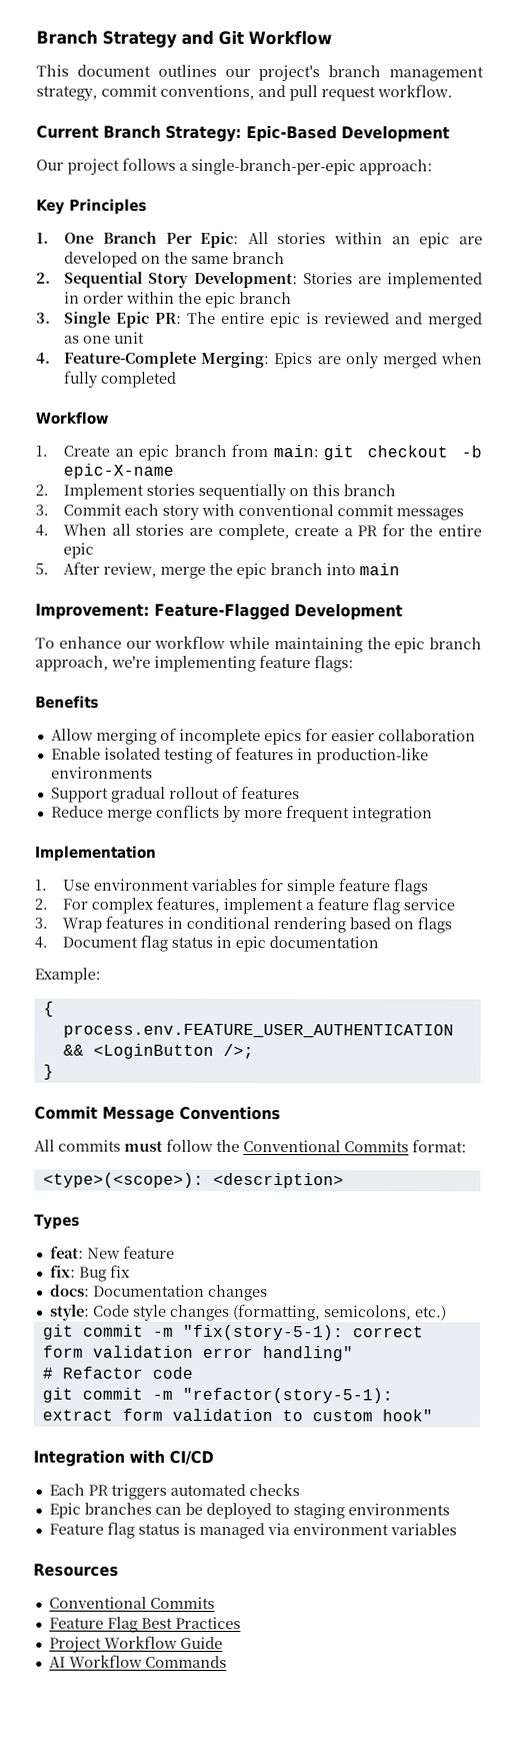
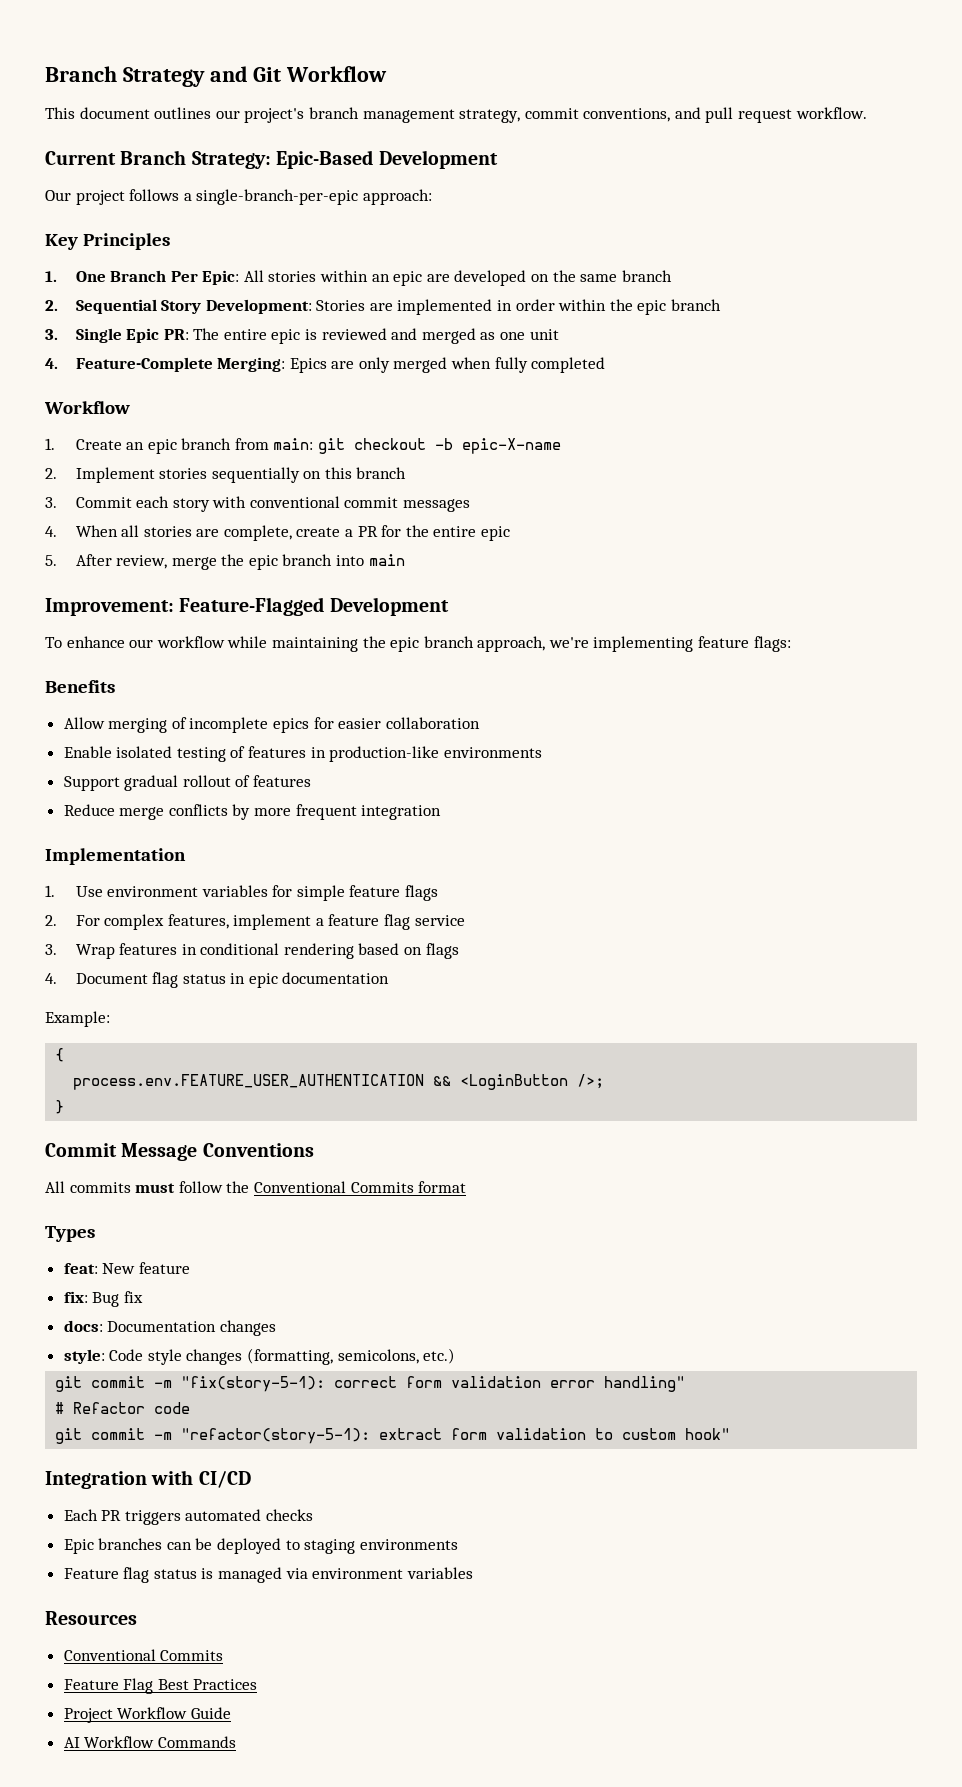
[412,1139,467,1153] [42,1172,344,1189] format: // <type>(<scope>): <description> -> [418,1181,467,1193] format

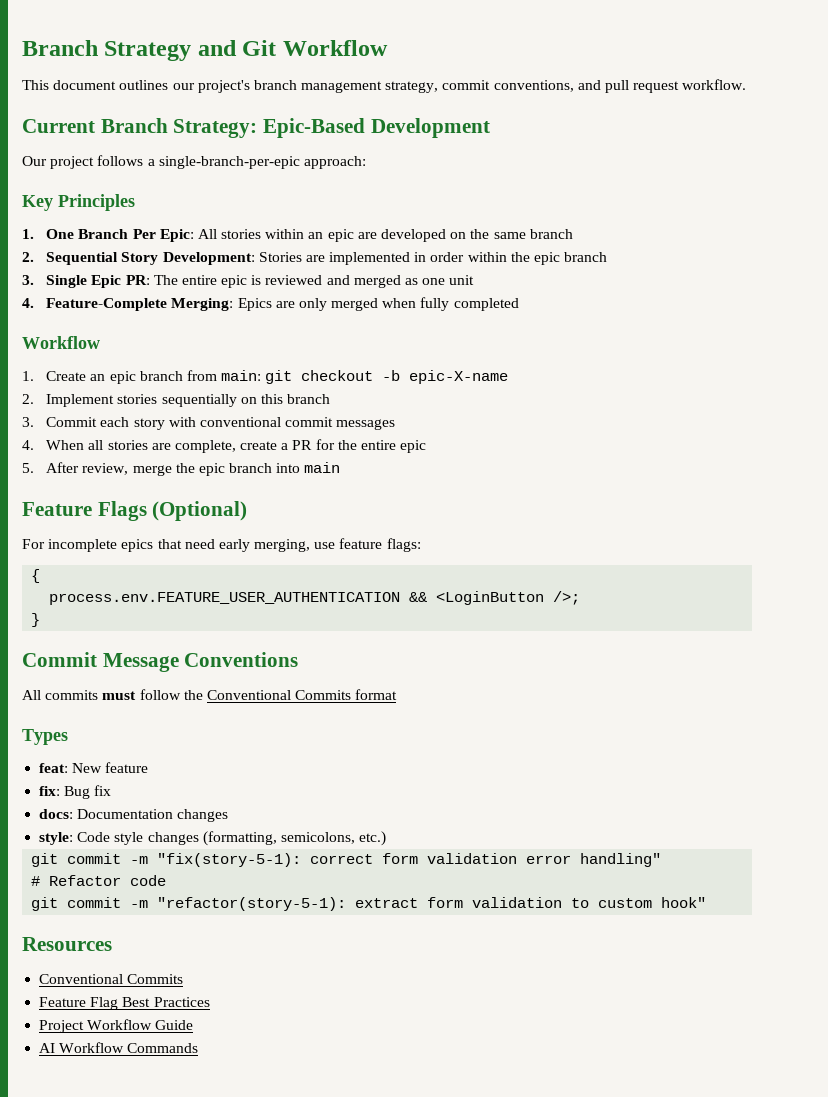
[45,597,449,616] [45,636,791,652] [45,680,115,693] [63,717,480,733] [63,746,542,762] [63,775,312,791] [63,804,442,820] [45,848,186,865] [45,885,439,901] [45,914,465,930] [45,943,459,959] [45,972,390,988] [45,1011,110,1027] Improvement: Feature-Flagged Development // To enhance our workflow while maintaining the epic branch approach, we're implementing feature flags: // Benefits // Allow merging of incomplete epics for easier collaboration // Enable isolated testing of features in production-like environments // Support gradual rollout of features // Reduce merge conflicts by more frequent integration // Implementation // 1. Use environment variables for simple feature flags // 2. For complex features, implement a feature flag service // 3. Wrap features in conditional rendering based on flags // 4. Document flag status in epic documentation // Example: -> [22,501,248,521] [22,538,421,552] Feature Flags (Optional) // For incomplete epics that need early merging, use feature flags:
[45,1470,251,1489] [63,1509,314,1525] [63,1538,458,1554] [63,1567,473,1583] // Integration with CI/CD // Each PR triggers automated checks // Epic branches can be deployed to staging environments // Feature flag status is managed via environment variables -> (707, 902) none

